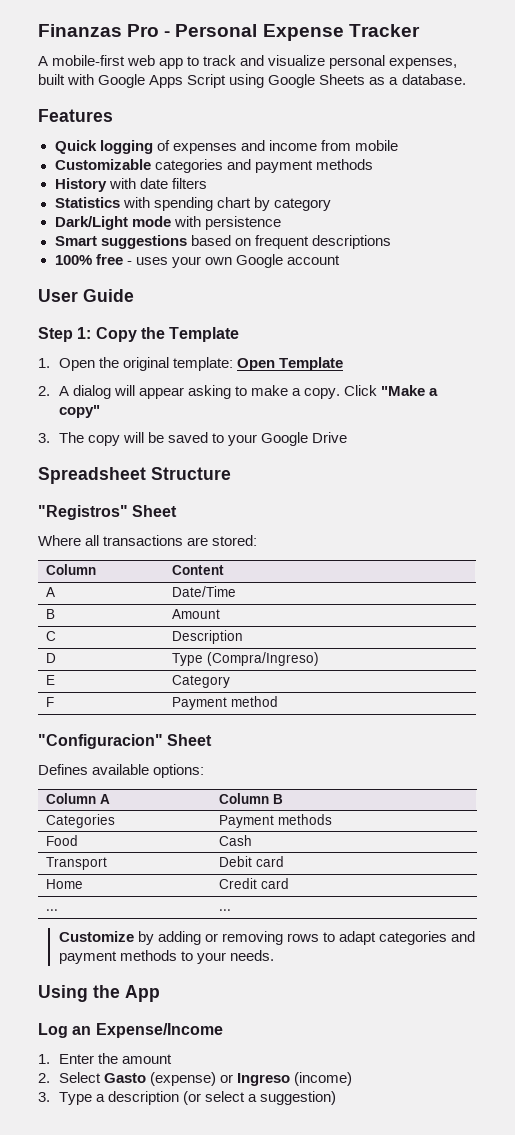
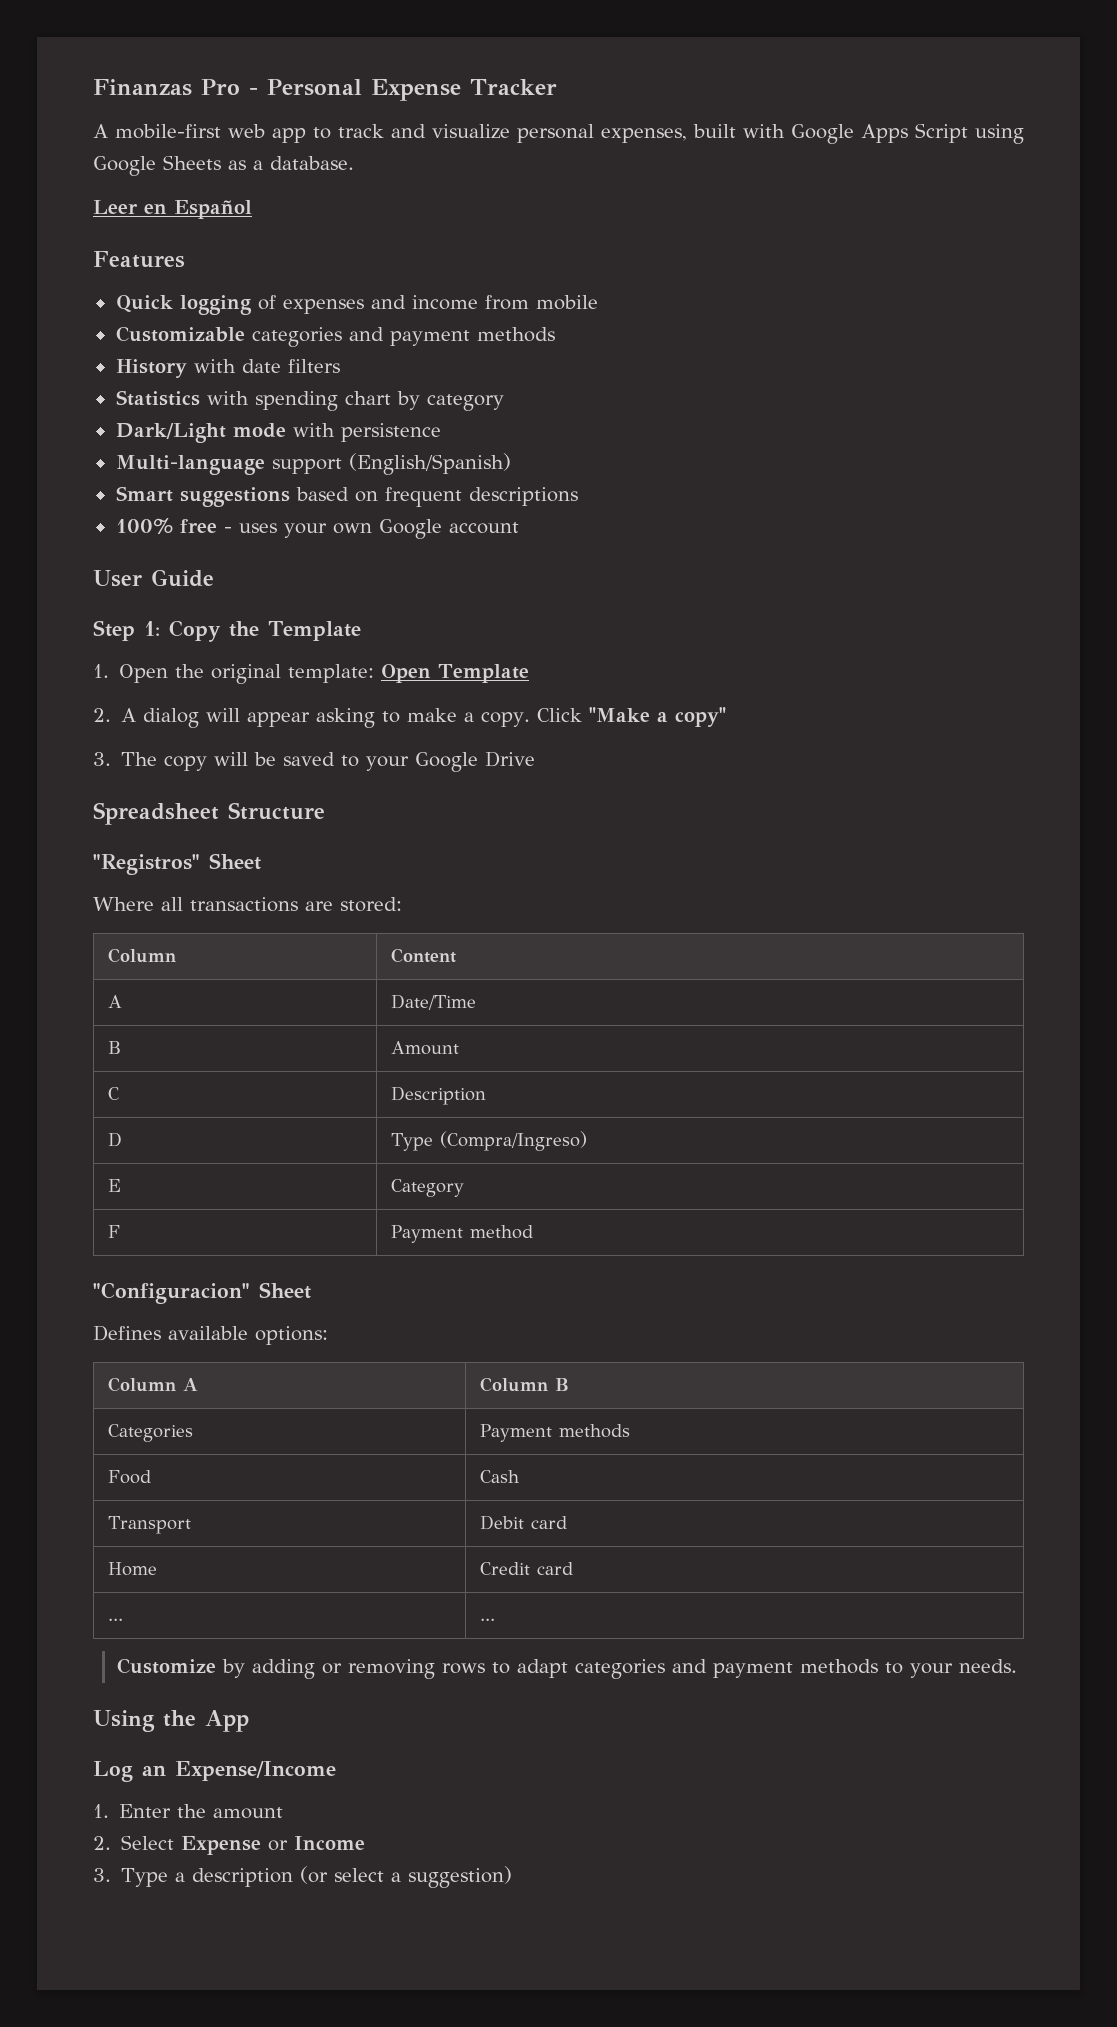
(466, 79) none -> [93,200,252,219] // Leer en Español
(281, 223) none -> [115,453,511,475] // Multi-language support (English/Spanish)
[103,1072,352,1086] Gasto (expense) or Ingreso (income) -> [181,1836,366,1855] Expense or Income

